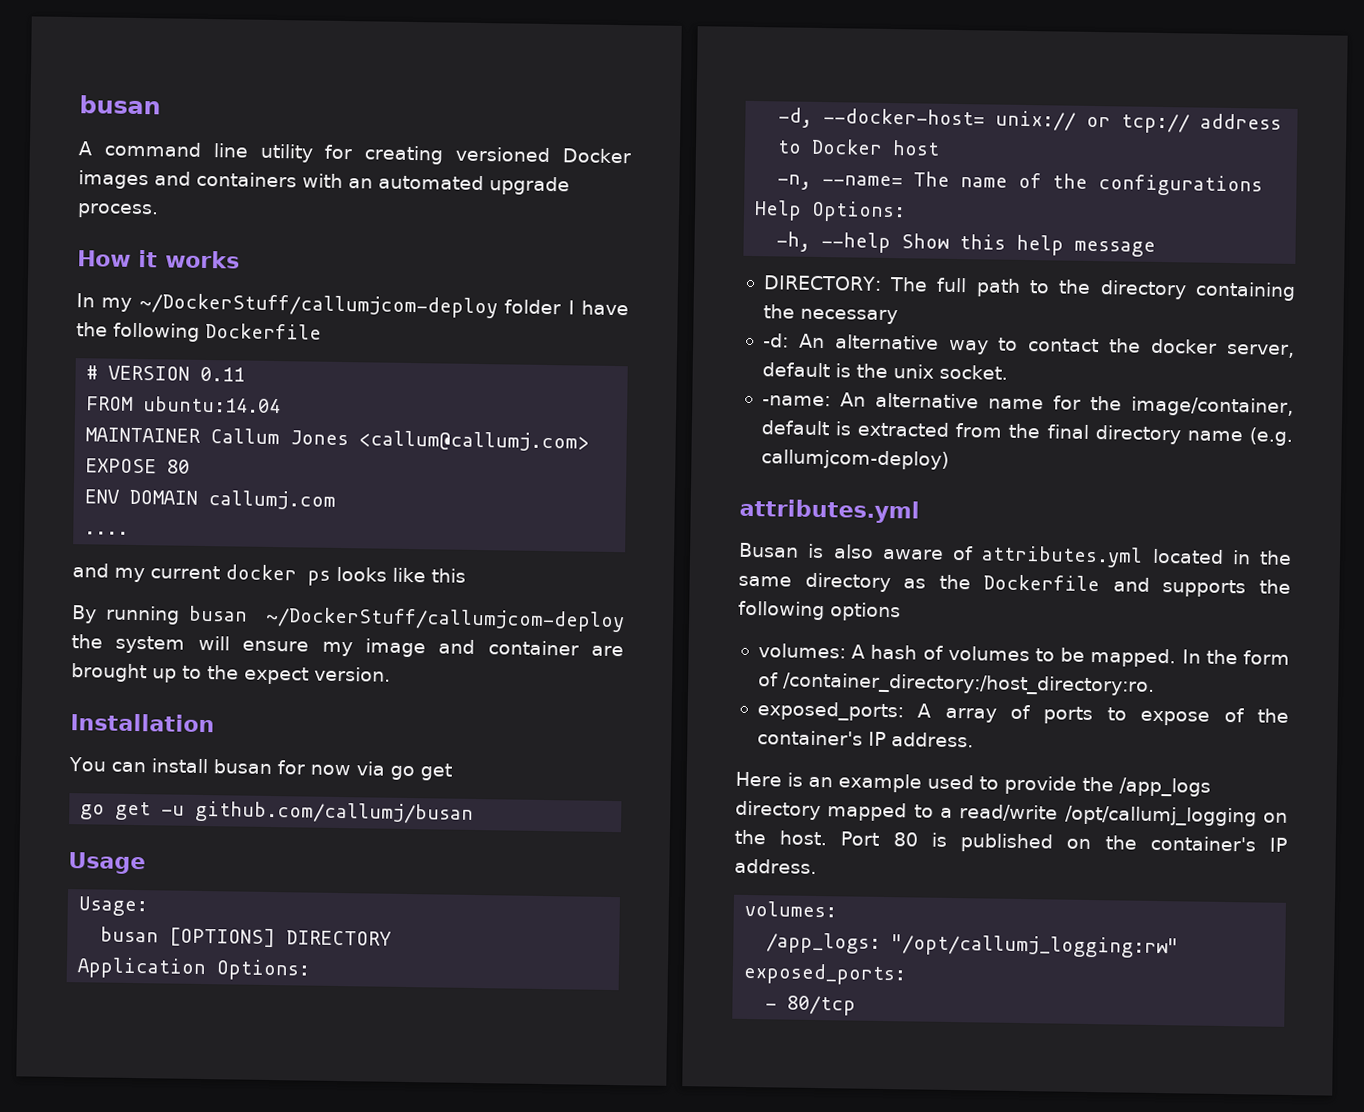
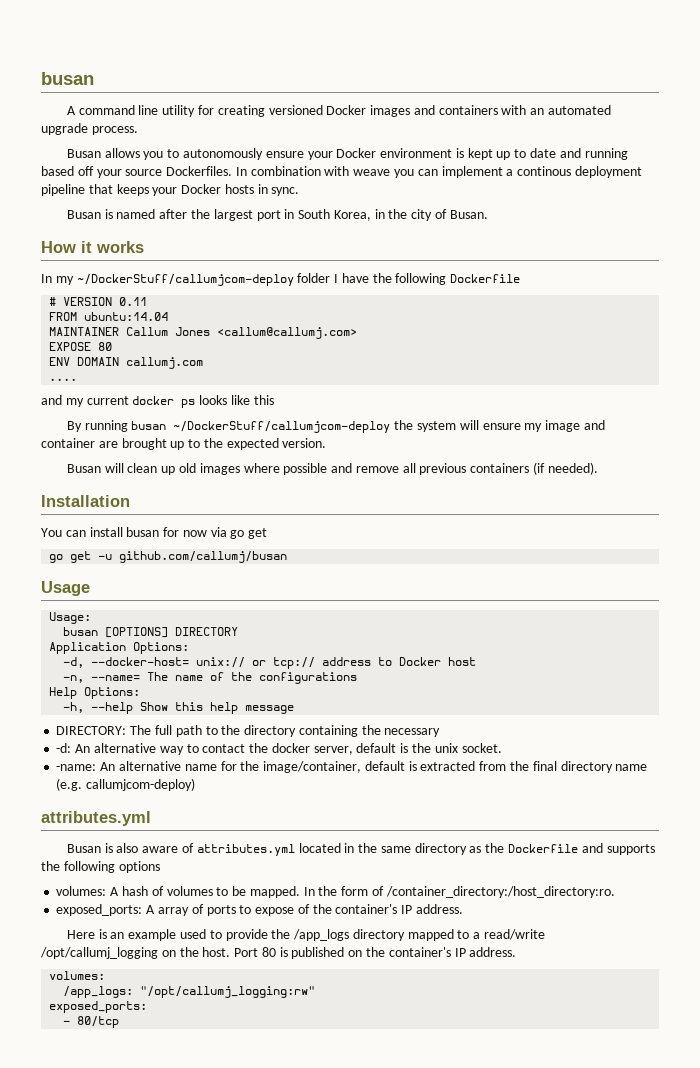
(159, 211) none -> [66,148,628,160] [41,166,642,178] [41,184,300,196] [66,209,488,221] // Busan allows you to autonomously ensure your Docker environment is kept up to date and running based off your source Dockerfiles. In combination with weave you can implement a continous deployment pipeline that keeps your Docker hosts in sync. // Busan is named after the largest port in South Korea, in the city of Busan.
[244,666,309,685] expect -> [226,438,279,450] expected
(391, 674) none -> [66,462,598,475] // Busan will clean up old images where possible and remove all previous containers (if needed).

